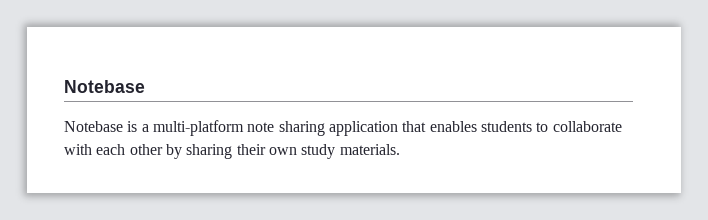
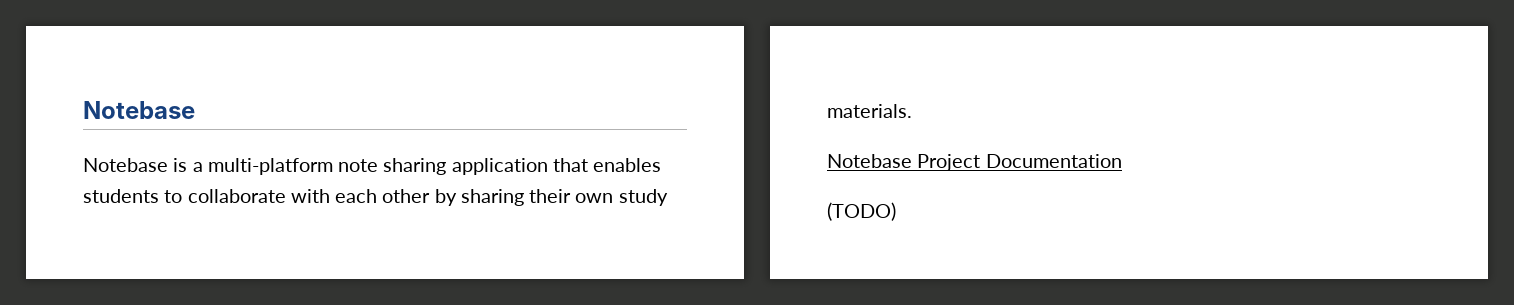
(400, 149) none -> [827,154,1122,171] [827,202,896,221] // Notebase Project Documentation // (TODO)

